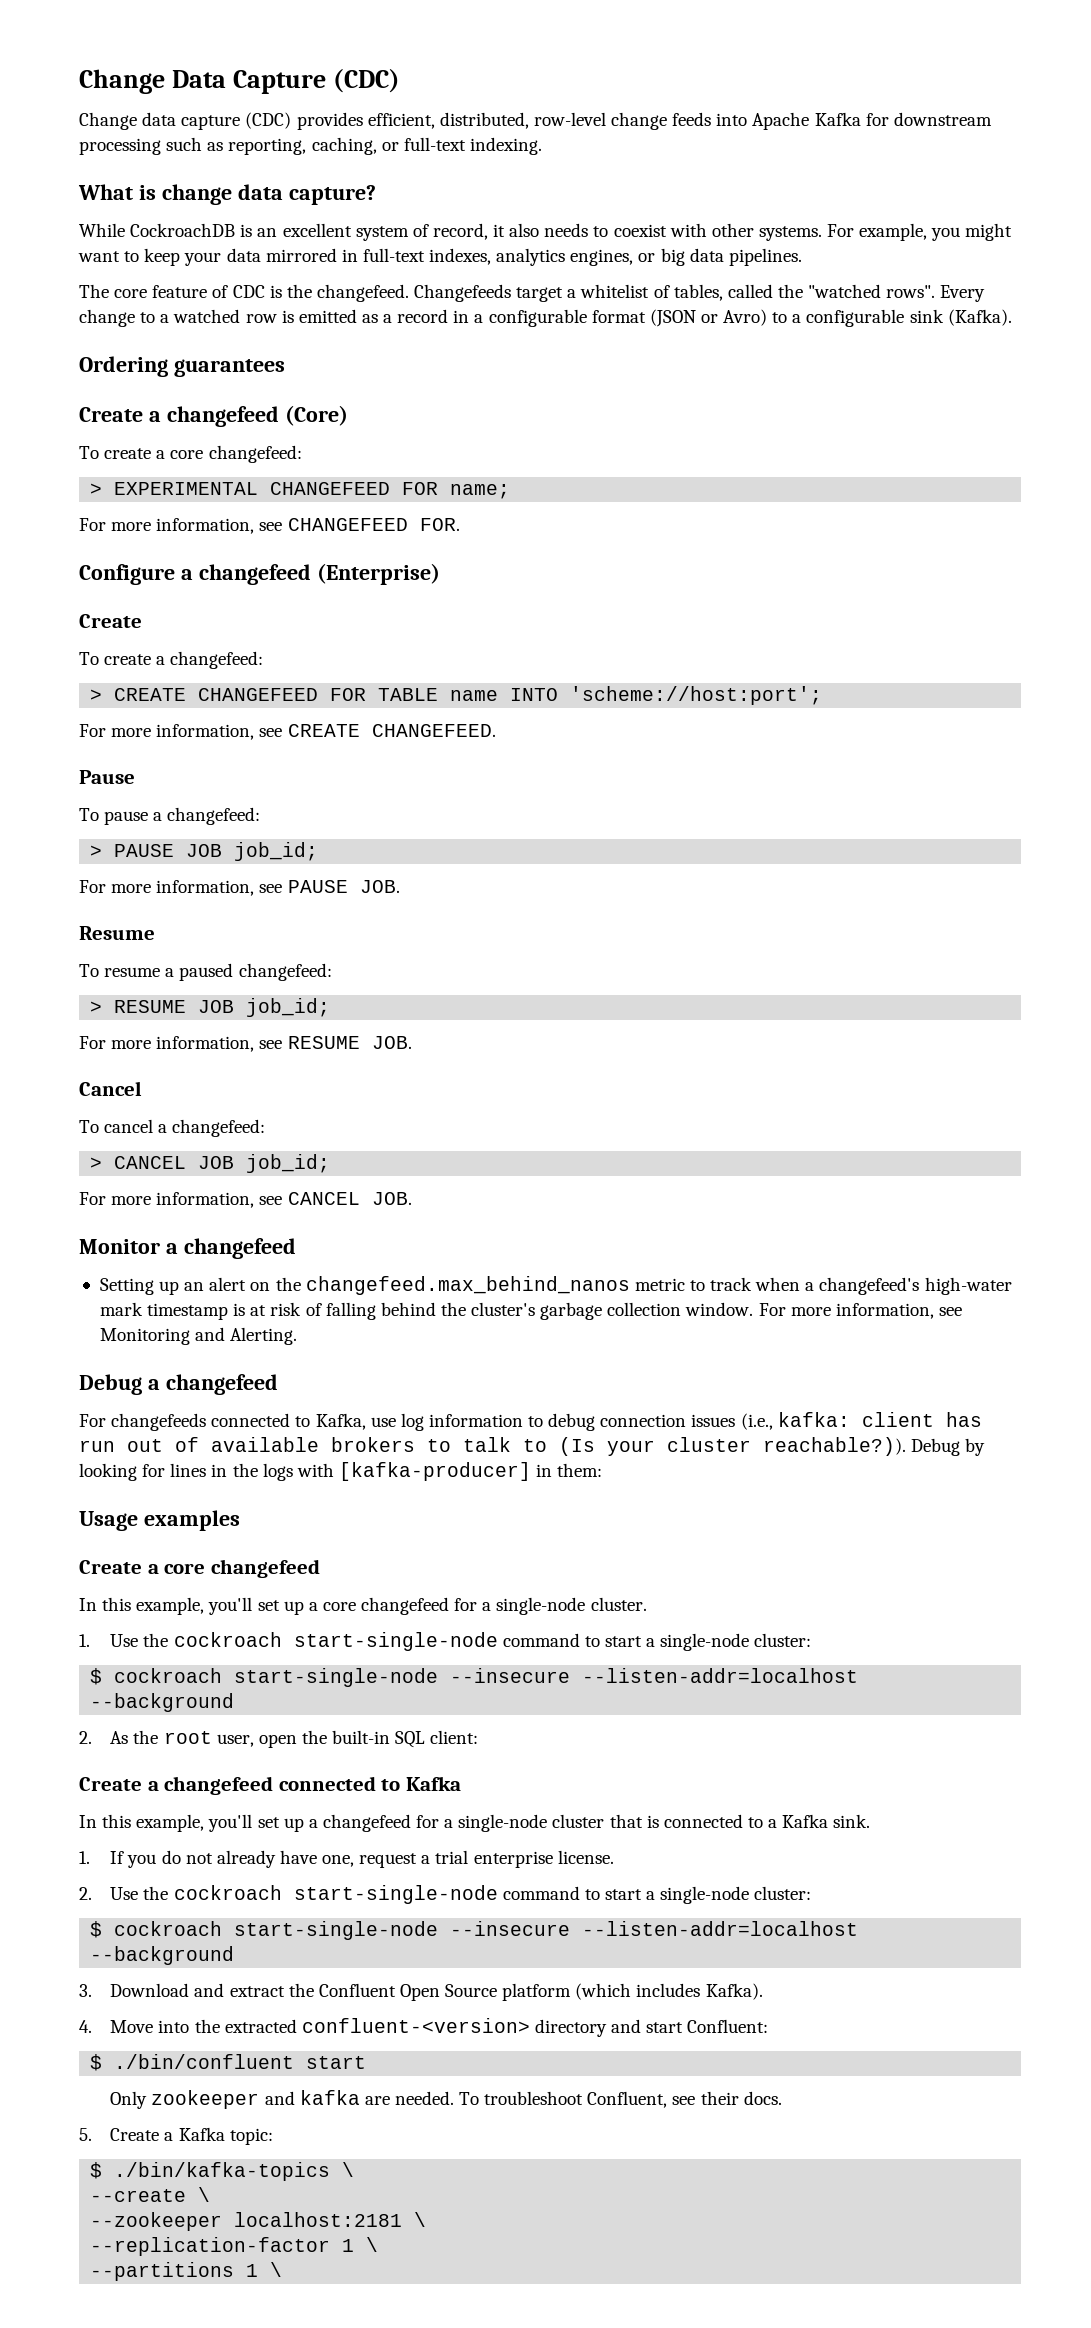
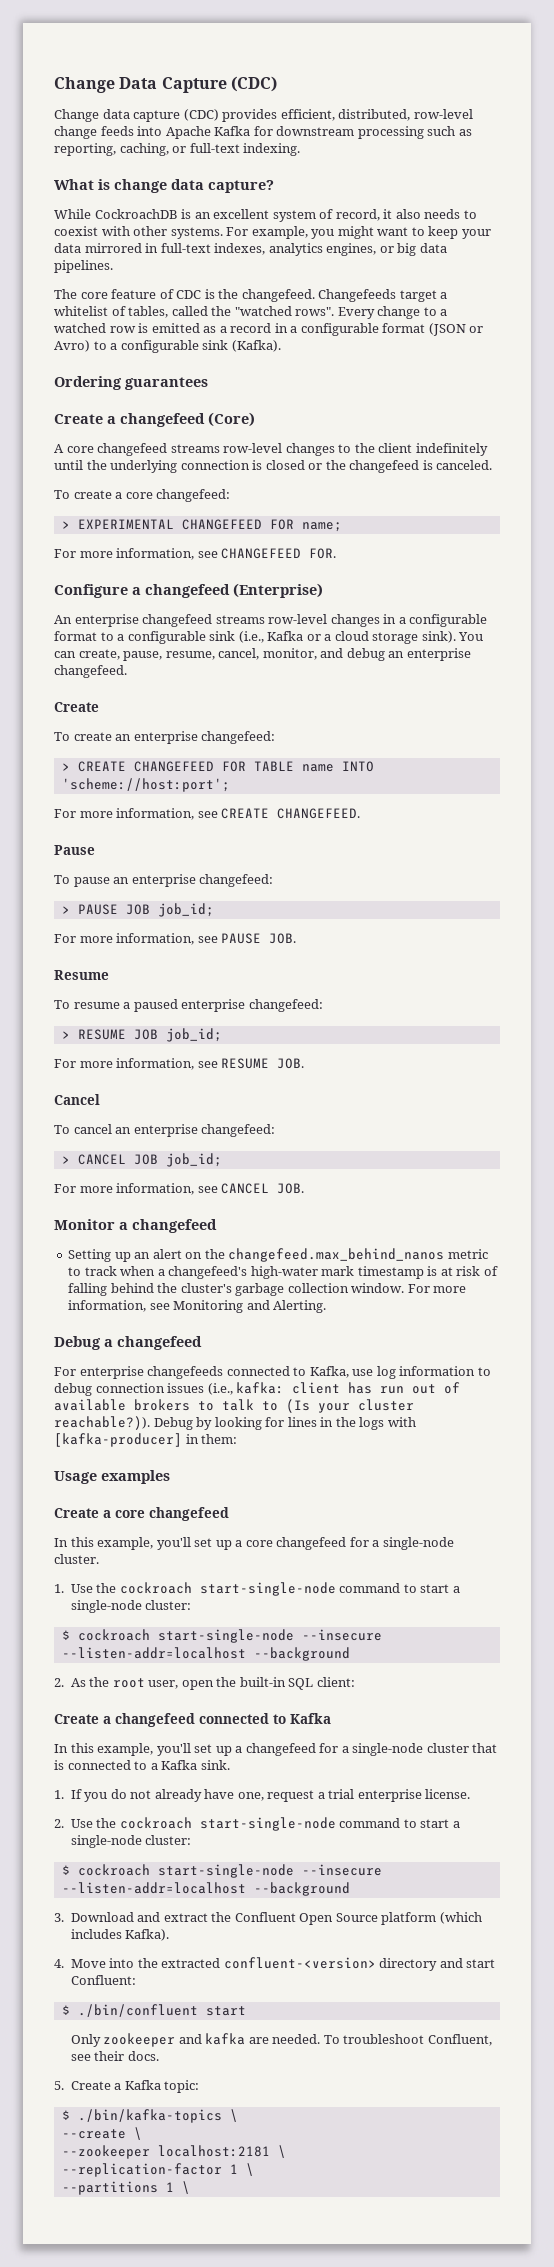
(348, 415) none -> [54,443,488,456] [54,460,493,473] // A core changefeed streams row-level changes to the client indefinitely until the underlying connection is closed or the changefeed is canceled.
(440, 574) none -> [54,614,488,627] [54,631,484,644] [54,648,471,661] [54,665,127,678] // An enterprise changefeed streams row-level changes in a configurable format to a configurable sink (i.e., Kafka or a cloud storage sink). You can create, pause, resume, cancel, monitor, and debug an enterprise changefeed.
[156,656,166,665] a -> [115,731,198,744] an enterprise
[153,812,163,821] a -> [113,874,196,887] an enterprise
(234, 972) none -> [181,999,246,1012] enterprise
[158,1124,168,1133] a -> [115,1124,198,1137] an enterprise
(106, 1420) none -> [79,1366,144,1379] enterprise

